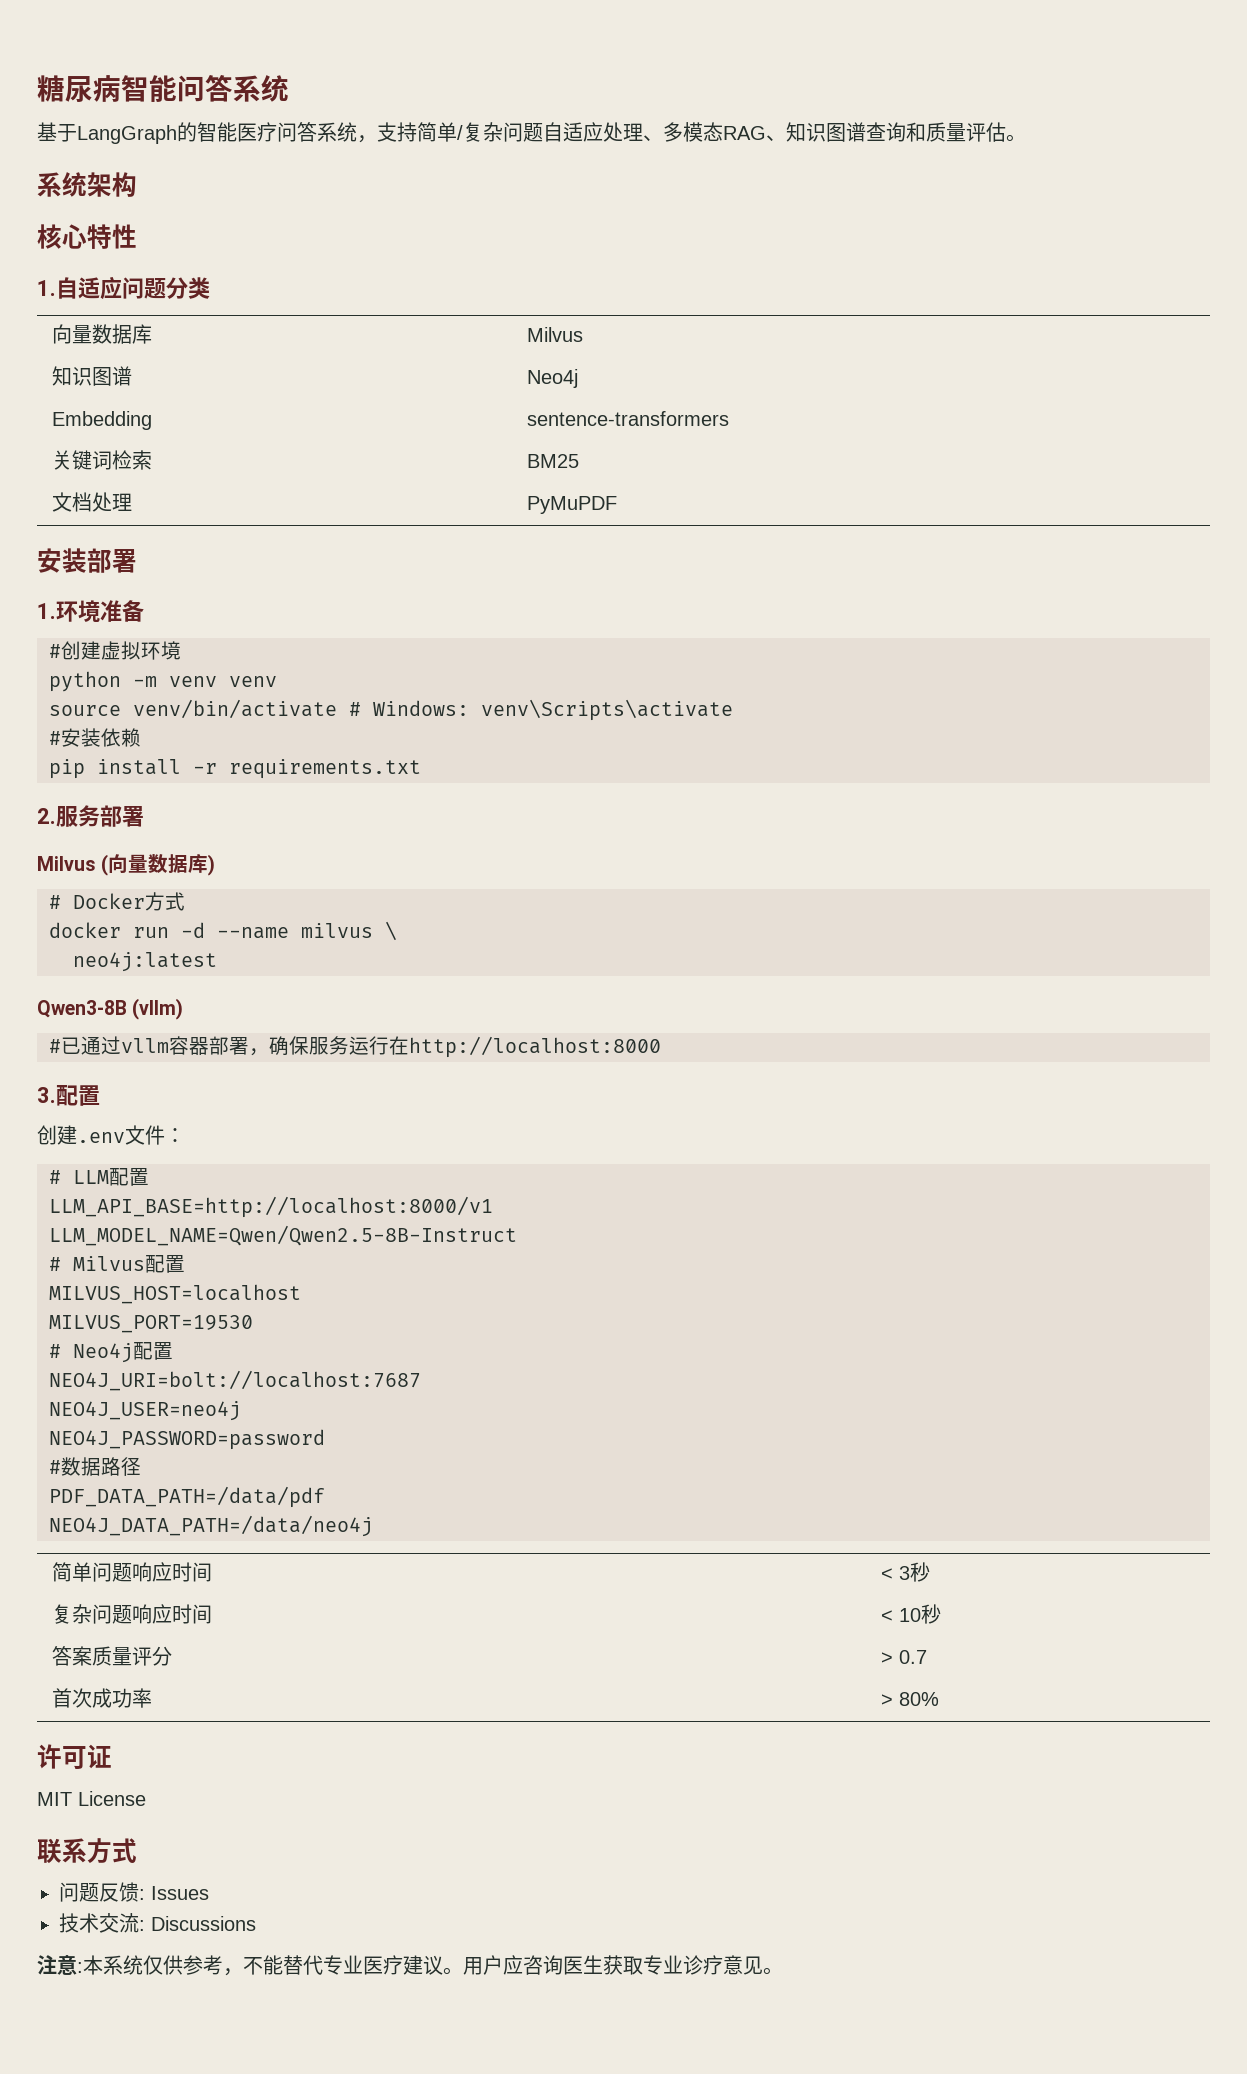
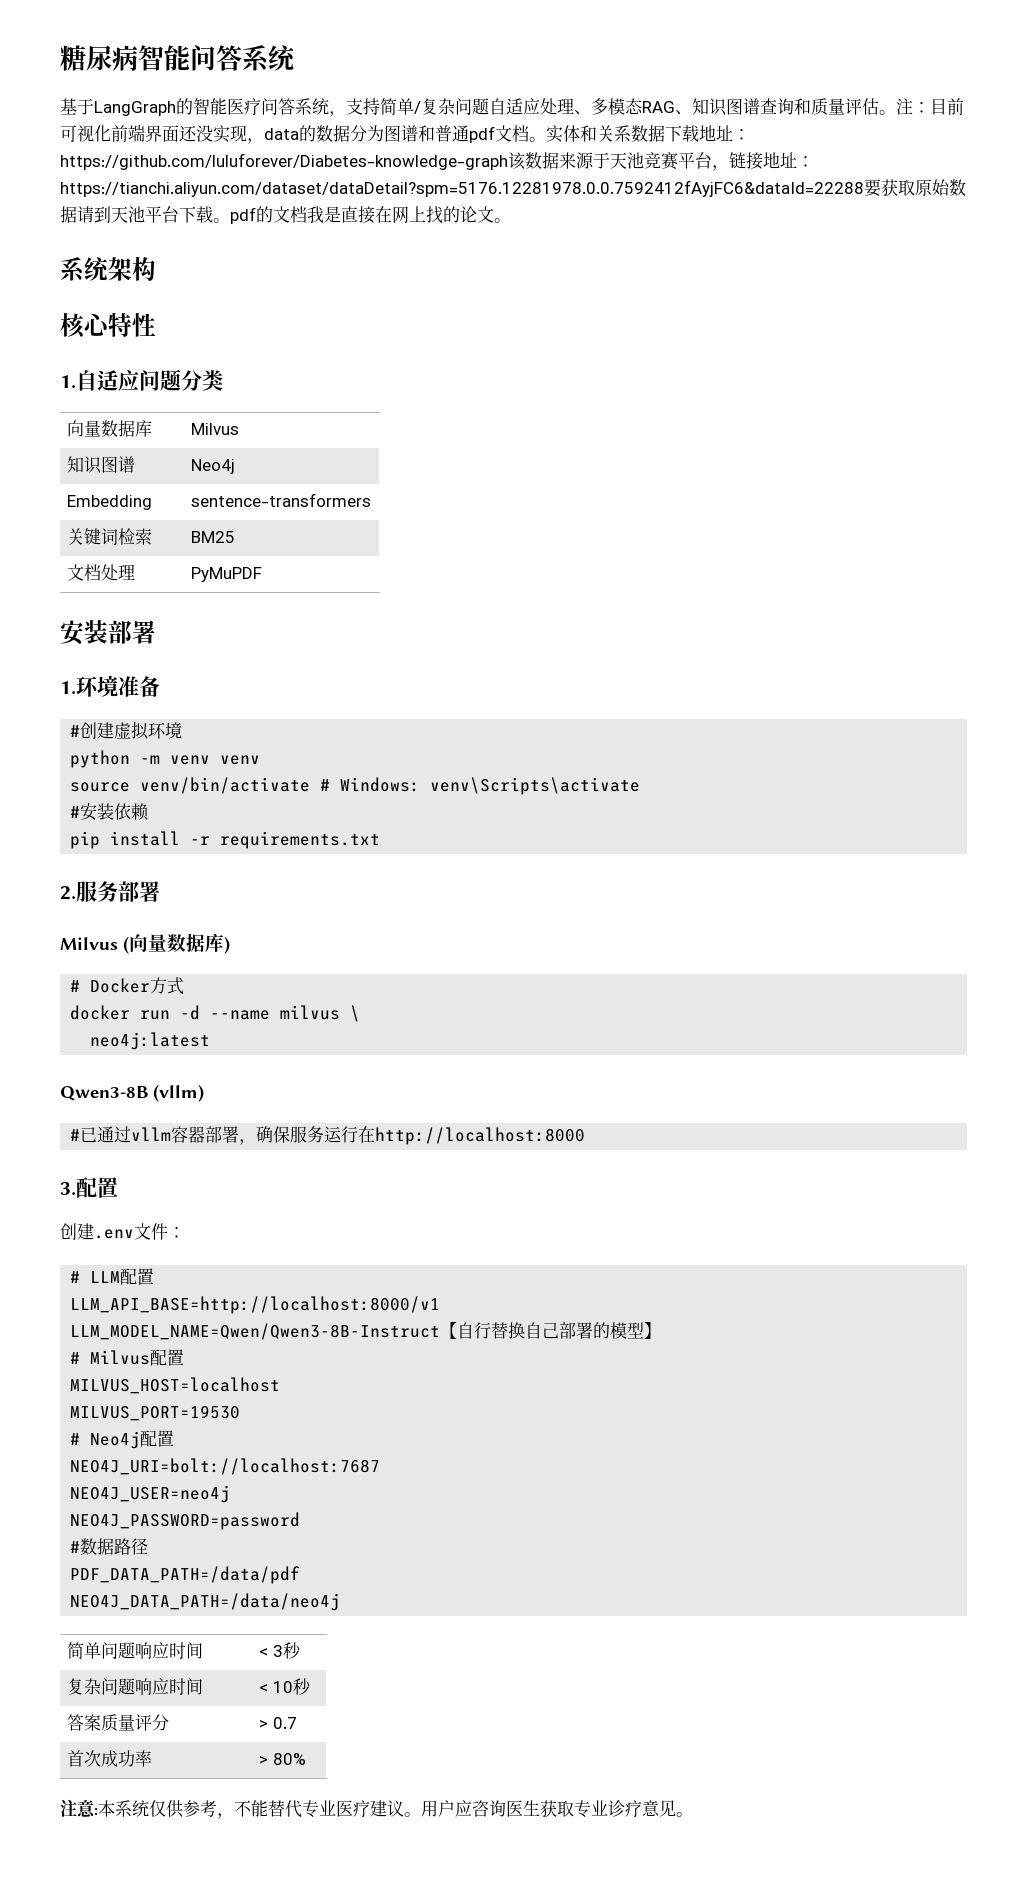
(1026, 138) none -> [896,98,964,115] [60,124,750,144] [60,152,814,171] [60,179,966,197] [60,206,511,224] 注：目前可视化前端界面还没实现，data的数据分为图谱和普通pdf文档。实体和关系数据下载地址：https://github.com/luluforever/Diabetes-knowledge-graph该数据来源于天池竞赛平台，链接地址：https://tianchi.aliyun.com/dataset/dataDetail?spm=5176.12281978.0.0.7592412fAyjFC6&dataId=22288要获取原始数据请到天池平台下载。pdf的文档我是直接在网上找的论文。
[49,1225,517,1246] LLM_MODEL_NAME=Qwen/Qwen2.5-8B-Instruct -> [70,1322,662,1340] LLM_MODEL_NAME=Qwen/Qwen3-8B-Instruct【自行替换自己部署的模型】
[37,1744,112,1769] [37,1791,146,1806] [37,1838,137,1864] [59,1882,209,1902] [59,1913,256,1933] // 许可证 // MIT License // 联系方式 // 问题反馈: Issues // 技术交流: Discussions -> (307, 1759) none

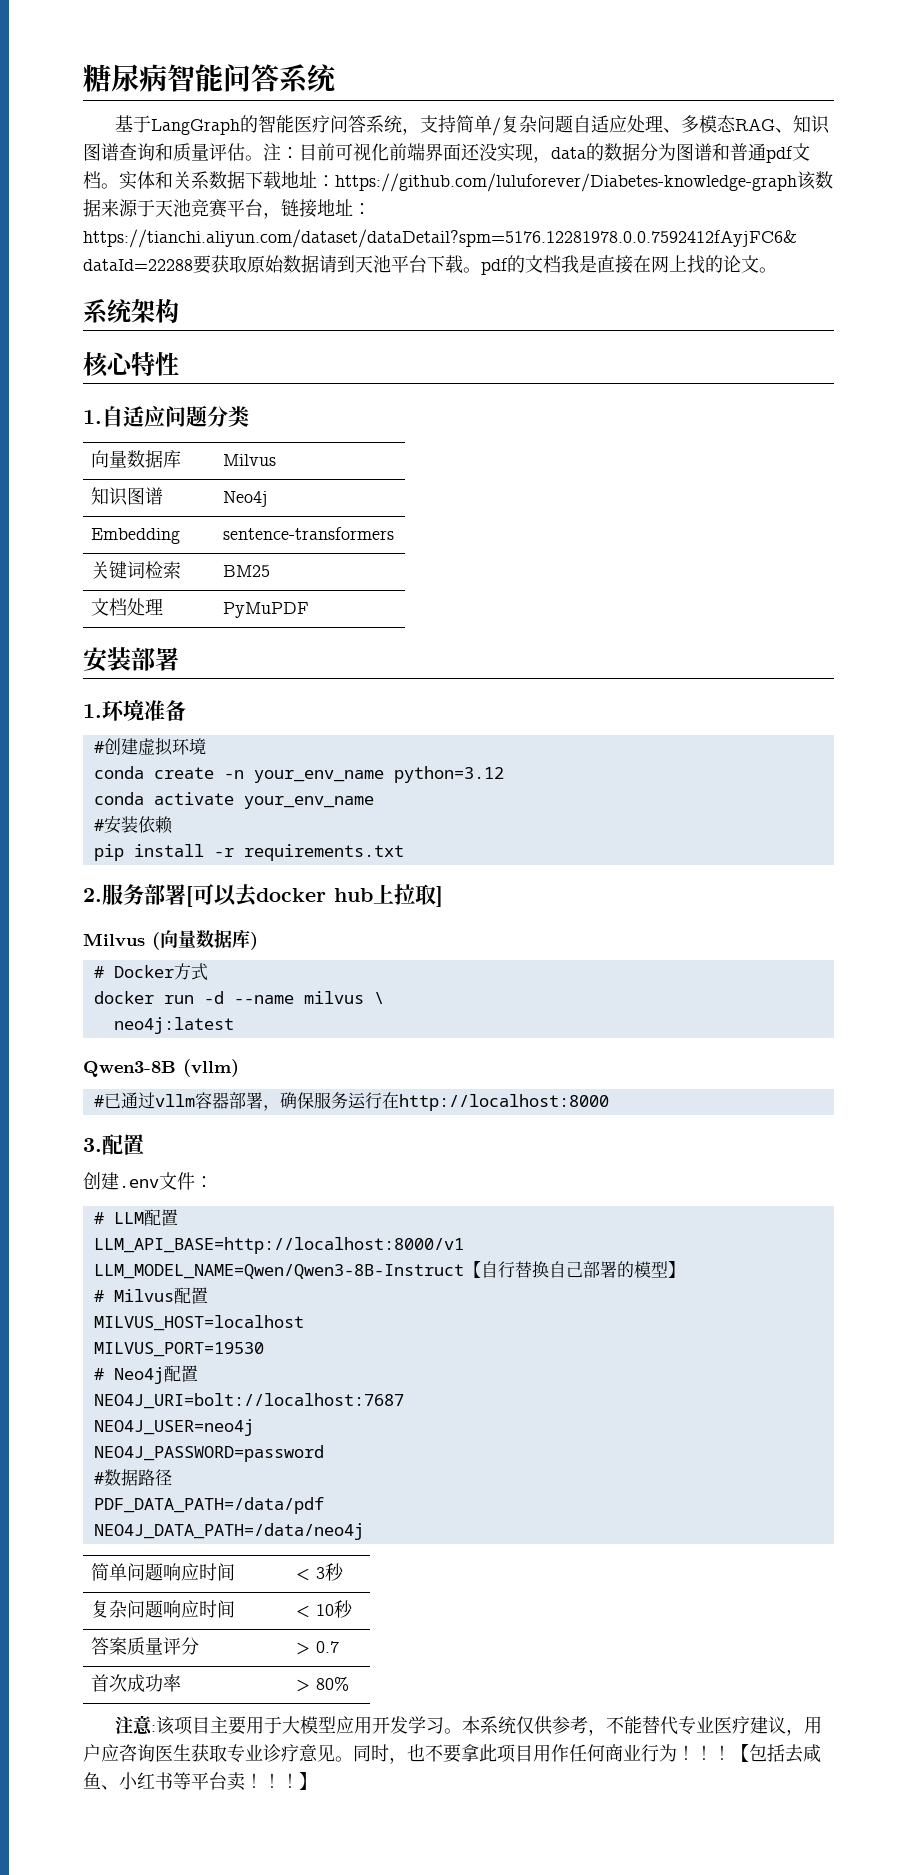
[70,750,261,768] [70,777,641,795] python -m venv venv // source venv/bin/activate # Windows: venv\Scripts\activate -> [93,766,504,783] [93,792,374,809] conda create -n your_env_name python=3.12 // conda activate your_env_name
(160, 891) none -> [186,884,443,907] [可以去docker hub上拉取]
(98, 1811) none -> [156,1716,463,1735] 该项目主要用于大模型应用开发学习。
[404,1812,421,1817] 。 -> [786,1729,805,1736] ，
(693, 1814) none -> [353,1744,821,1764] [83,1772,317,1791] 同时，也不要拿此项目用作任何商业行为！！！【包括去咸鱼、小红书等平台卖！！！】

